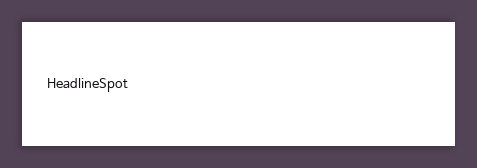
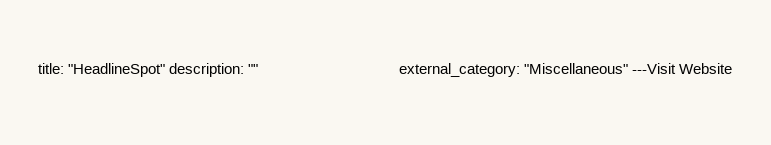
[47,78,128,92] HeadlineSpot -> [38,63,733,77] title: "HeadlineSpot" description: "" external_category: "Miscellaneous" ---Visit Website

